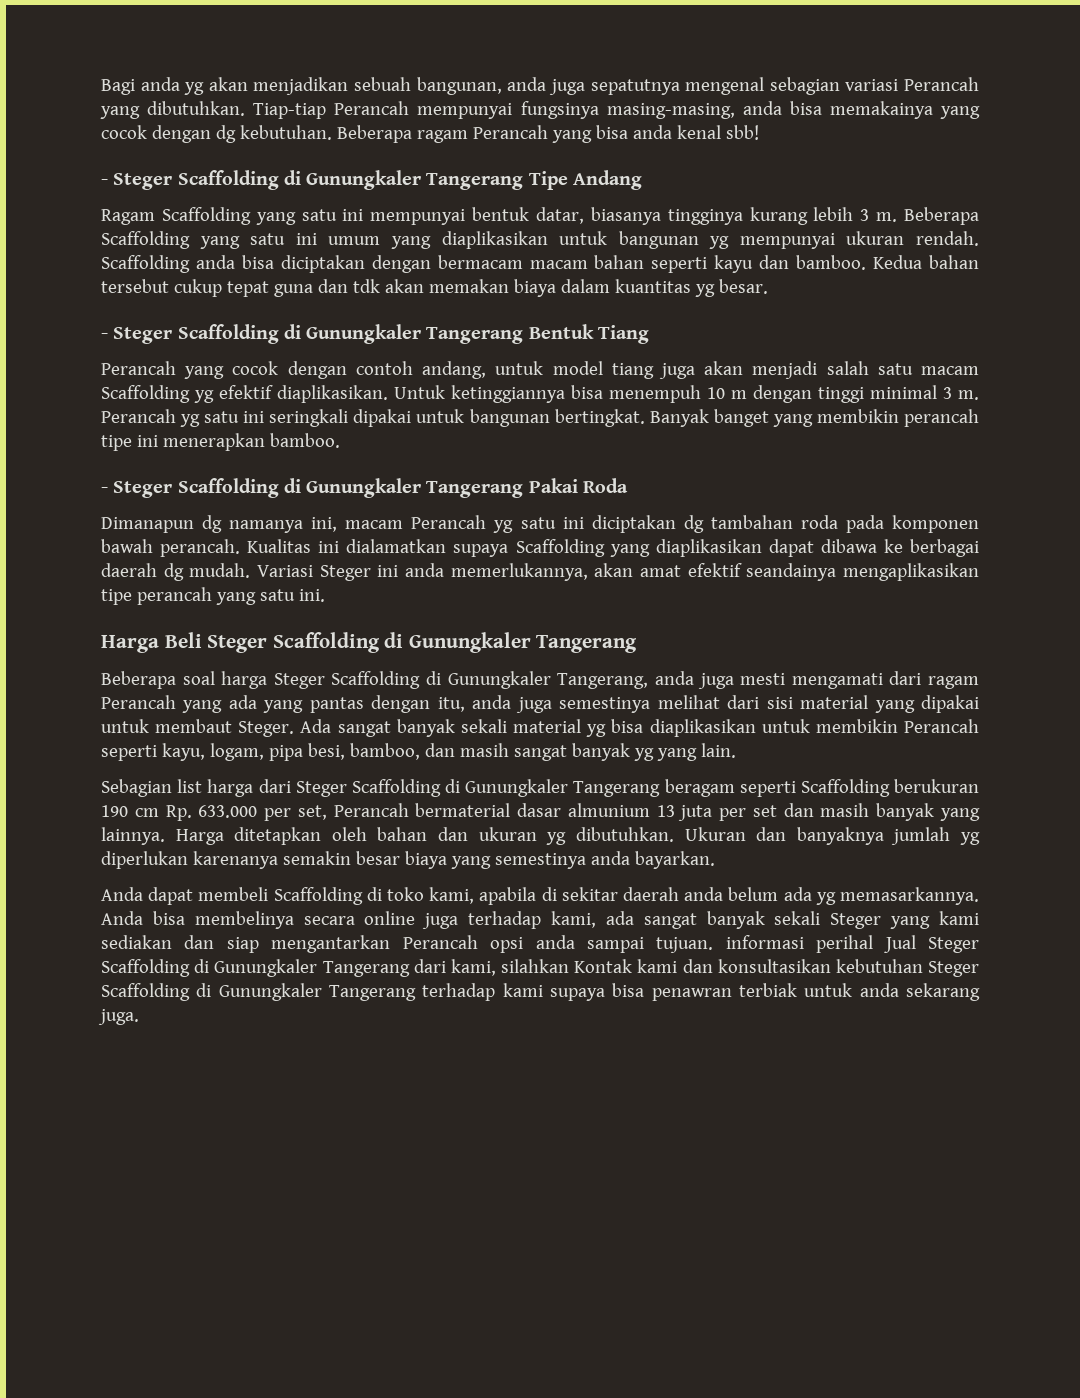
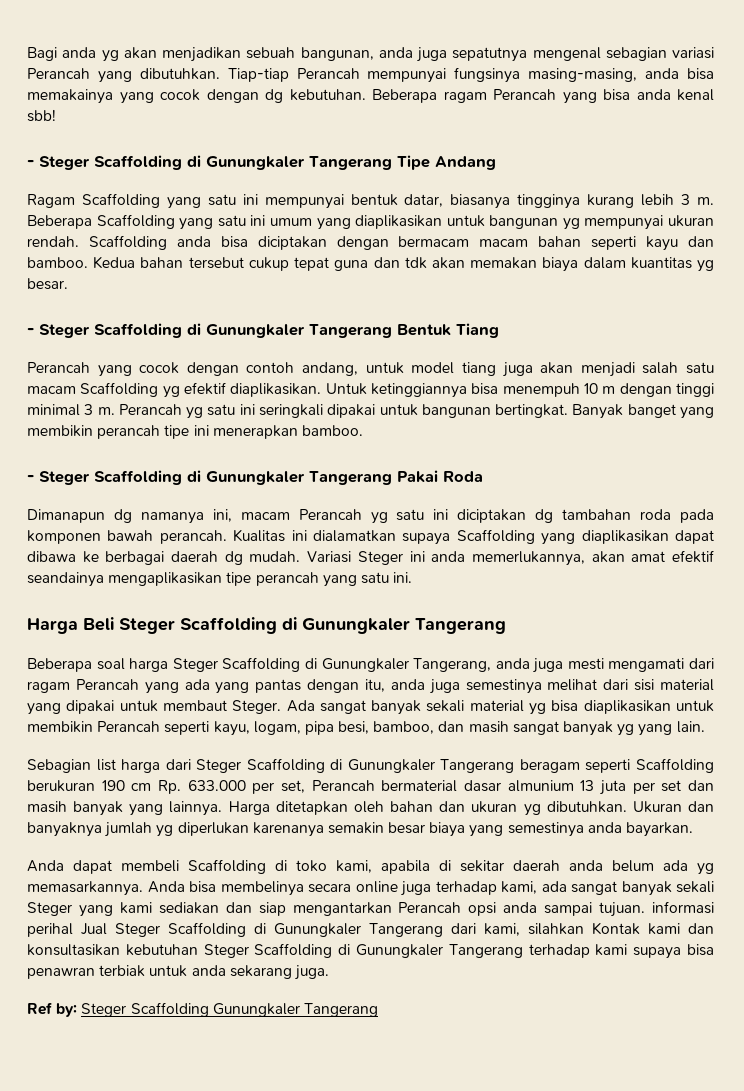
(139, 1017) none -> [27,1002,378,1017] // Ref by: Steger Scaffolding Gunungkaler Tangerang

